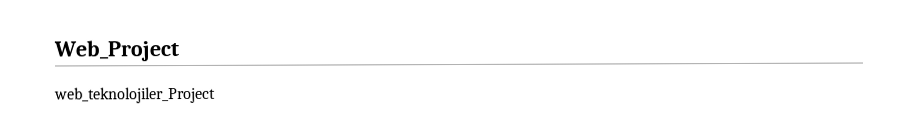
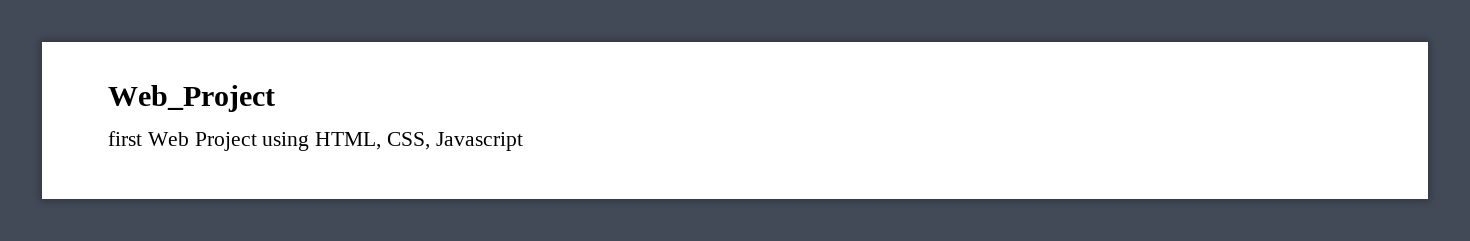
[54,86,216,104] web_teknolojiler_Project -> [108,131,523,151] first Web Project using HTML, CSS, Javascript

